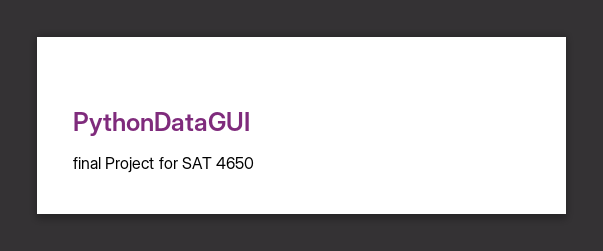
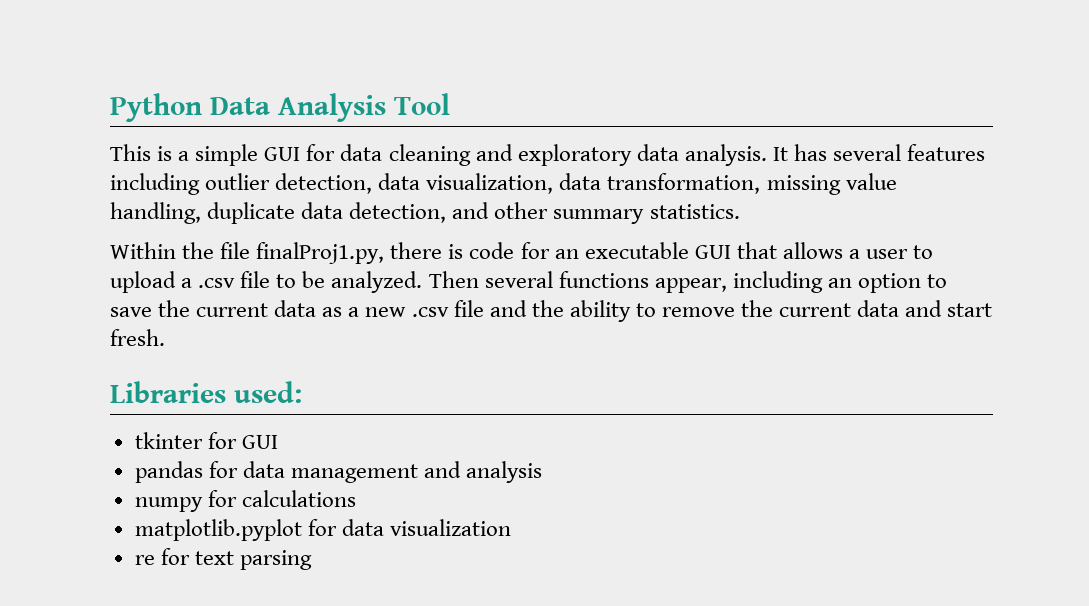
[73,112,250,136] [73,157,255,173] PythonDataGUI // final Project for SAT 4650 -> [110,93,450,122] [110,144,986,166] [110,173,897,195] [110,202,740,224] [110,242,934,264] [110,271,948,293] [110,300,993,322] [110,329,165,346] [110,381,302,403] [134,432,278,449] [134,461,543,483] [134,490,356,512] [134,519,511,541] [134,548,312,570] Python Data Analysis Tool // This is a simple GUI for data cleaning and exploratory data analysis. It has several features including outlier detection, data visualization, data transformation, missing value handling, duplicate data detection, and other summary statistics. // Within the file finalProj1.py, there is code for an executable GUI that allows a user to upload a .csv file to be analyzed. Then several functions appear, including an option to save the current data as a new .csv file and the ability to remove the current data and start fresh. // Libraries used: // tkinter for GUI // pandas for data management and analysis // numpy for calculations // matplotlib.pyplot for data visualization // re for text parsing

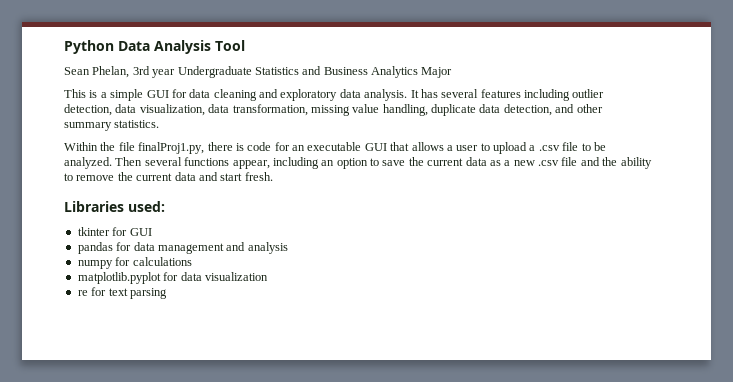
(450, 104) none -> [64,66,453,78] // Sean Phelan, 3rd year Undergraduate Statistics and Business Analytics Major

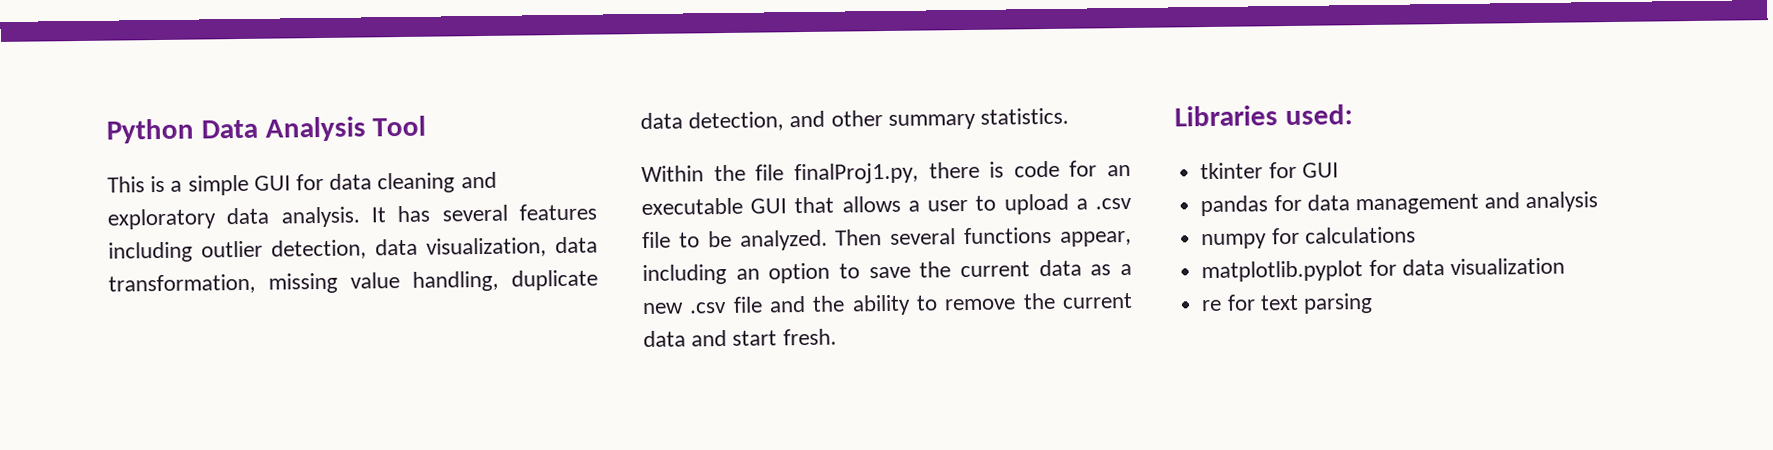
[64,66,453,78] // Sean Phelan, 3rd year Undergraduate Statistics and Business Analytics Major -> (427, 126) none

